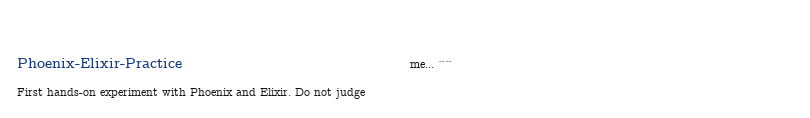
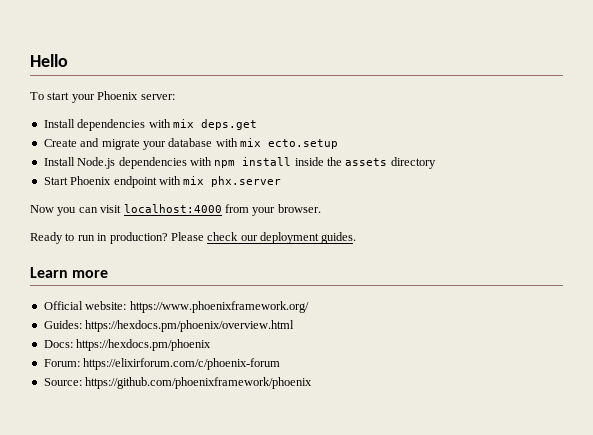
[17,58,182,68] [17,88,365,99] [410,61,452,68] Phoenix-Elixir-Practice // First hands-on experiment with Phoenix and Elixir. Do not judge me... ^^ -> [30,54,68,67] [30,91,175,103] [43,119,257,131] [43,138,338,150] [43,157,436,169] [43,176,282,188] [30,204,321,216] [30,232,357,244] [30,267,109,278] [43,301,309,313] [43,320,295,332] [43,339,212,351] [43,358,281,370] [43,377,313,389] Hello // To start your Phoenix server: // Install dependencies with mix deps.get // Create and migrate your database with mix ecto.setup // Install Node.js dependencies with npm install inside the assets directory // Start Phoenix endpoint with mix phx.server // Now you can visit localhost:4000 from your browser. // Ready to run in production? Please check our deployment guides. // Learn more // Official website: https://www.phoenixframework.org/ // Guides: https://hexdocs.pm/phoenix/overview.html // Docs: https://hexdocs.pm/phoenix // Forum: https://elixirforum.com/c/phoenix-forum // Source: https://github.com/phoenixframework/phoenix

